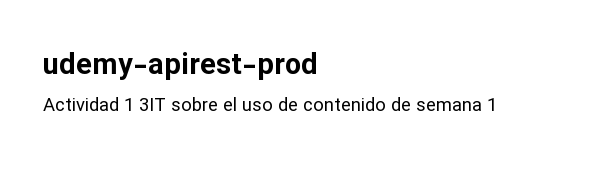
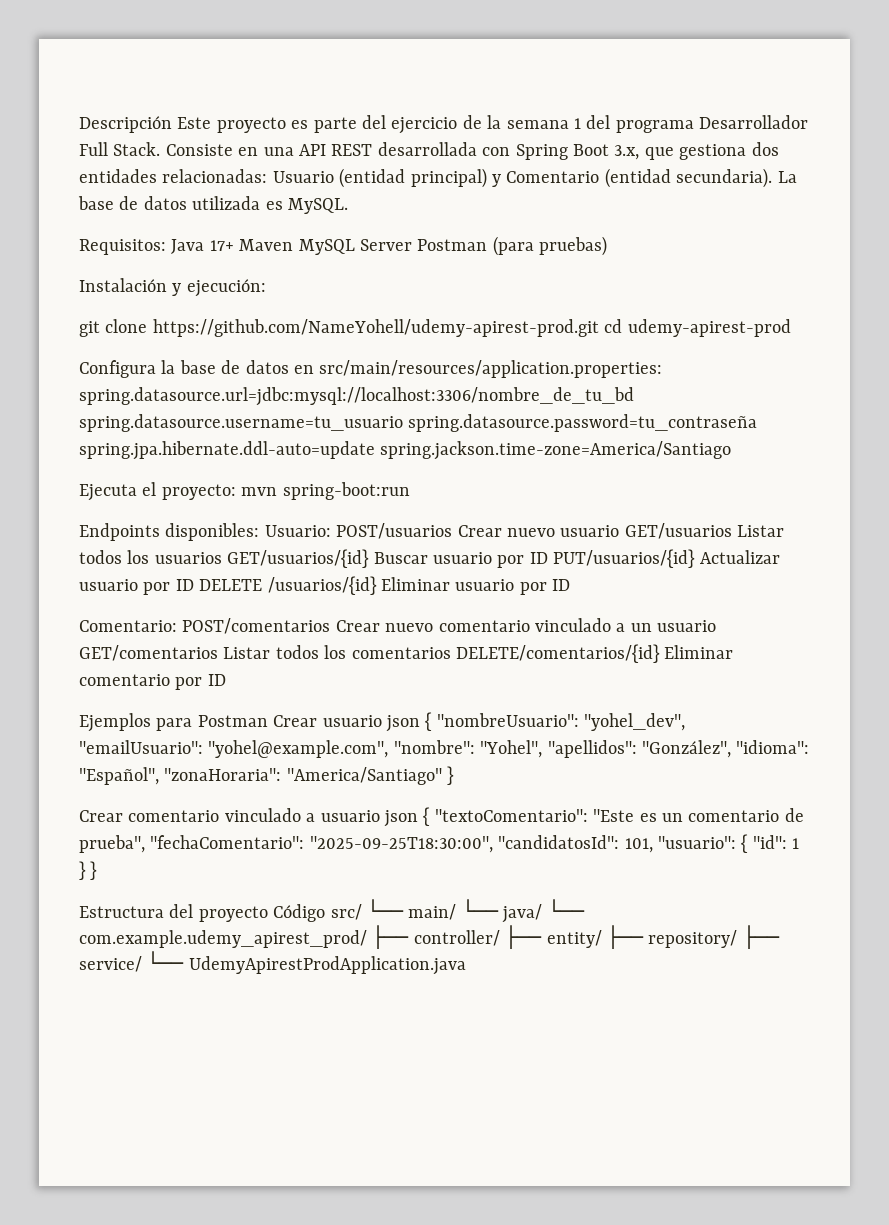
[43,52,318,80] [43,97,497,111] udemy-apirest-prod // Actividad 1 3IT sobre el uso de contenido de semana 1 -> [79,115,809,134] [79,142,779,160] [79,168,797,188] [78,196,348,214] [79,236,608,256] [79,278,266,297] [79,319,791,337] [79,360,663,378] [79,387,634,406] [79,414,758,432] [79,441,732,460] [79,482,410,501] [79,523,785,541] [79,549,780,568] [79,576,571,595] [79,618,717,634] [79,644,734,663] [79,674,226,690] [79,712,686,732] [79,740,810,758] [79,766,455,785] [79,807,804,827] [79,834,800,853] [79,861,98,880] [79,899,585,923] [79,925,780,949] [79,951,466,975] Descripción Este proyecto es parte del ejercicio de la semana 1 del programa Desarrollador Full Stack. Consiste en una API REST desarrollada con Spring Boot 3.x, que gestiona dos entidades relacionadas: Usuario (entidad principal) y Comentario (entidad secundaria). La base de datos utilizada es MySQL. // Requisitos: Java 17+ Maven MySQL Server Postman (para pruebas) // Instalación y ejecución: // git clone https://github.com/NameYohell/udemy-apirest-prod.git cd udemy-apirest-prod // Configura la base de datos en src/main/resources/application.properties: spring.datasource.url=jdbc:mysql://localhost:3306/nombre_de_tu_bd spring.datasource.username=tu_usuario spring.datasource.password=tu_contraseña spring.jpa.hibernate.ddl-auto=update spring.jackson.time-zone=America/Santiago // Ejecuta el proyecto: mvn spring-boot:run // Endpoints disponibles: Usuario: POST/usuarios Crear nuevo usuario GET/usuarios Listar todos los usuarios GET/usuarios/{id} Buscar usuario por ID PUT/usuarios/{id} Actualizar usuario por ID DELETE /usuarios/{id} Eliminar usuario por ID // Comentario: POST/comentarios Crear nuevo comentario vinculado a un usuario GET/comentarios Listar todos los comentarios DELETE/comentarios/{id} Eliminar comentario por ID // Ejemplos para Postman Crear usuario json { "nombreUsuario": "yohel_dev", "emailUsuario": "yohel@example.com", "nombre": "Yohel", "apellidos": "González", "idioma": "Español", "zonaHoraria": "America/Santiago" } // Crear comentario vinculado a usuario json { "textoComentario": "Este es un comentario de prueba", "fechaComentario": "2025-09-25T18:30:00", "candidatosId": 101, "usuario": { "id": 1 } } // Estructura del proyecto Código src/ └── main/ └── java/ └── com.example.udemy_apirest_prod/ ├── controller/ ├── entity/ ├── repository/ ├── service/ └── UdemyApirestProdApplication.java

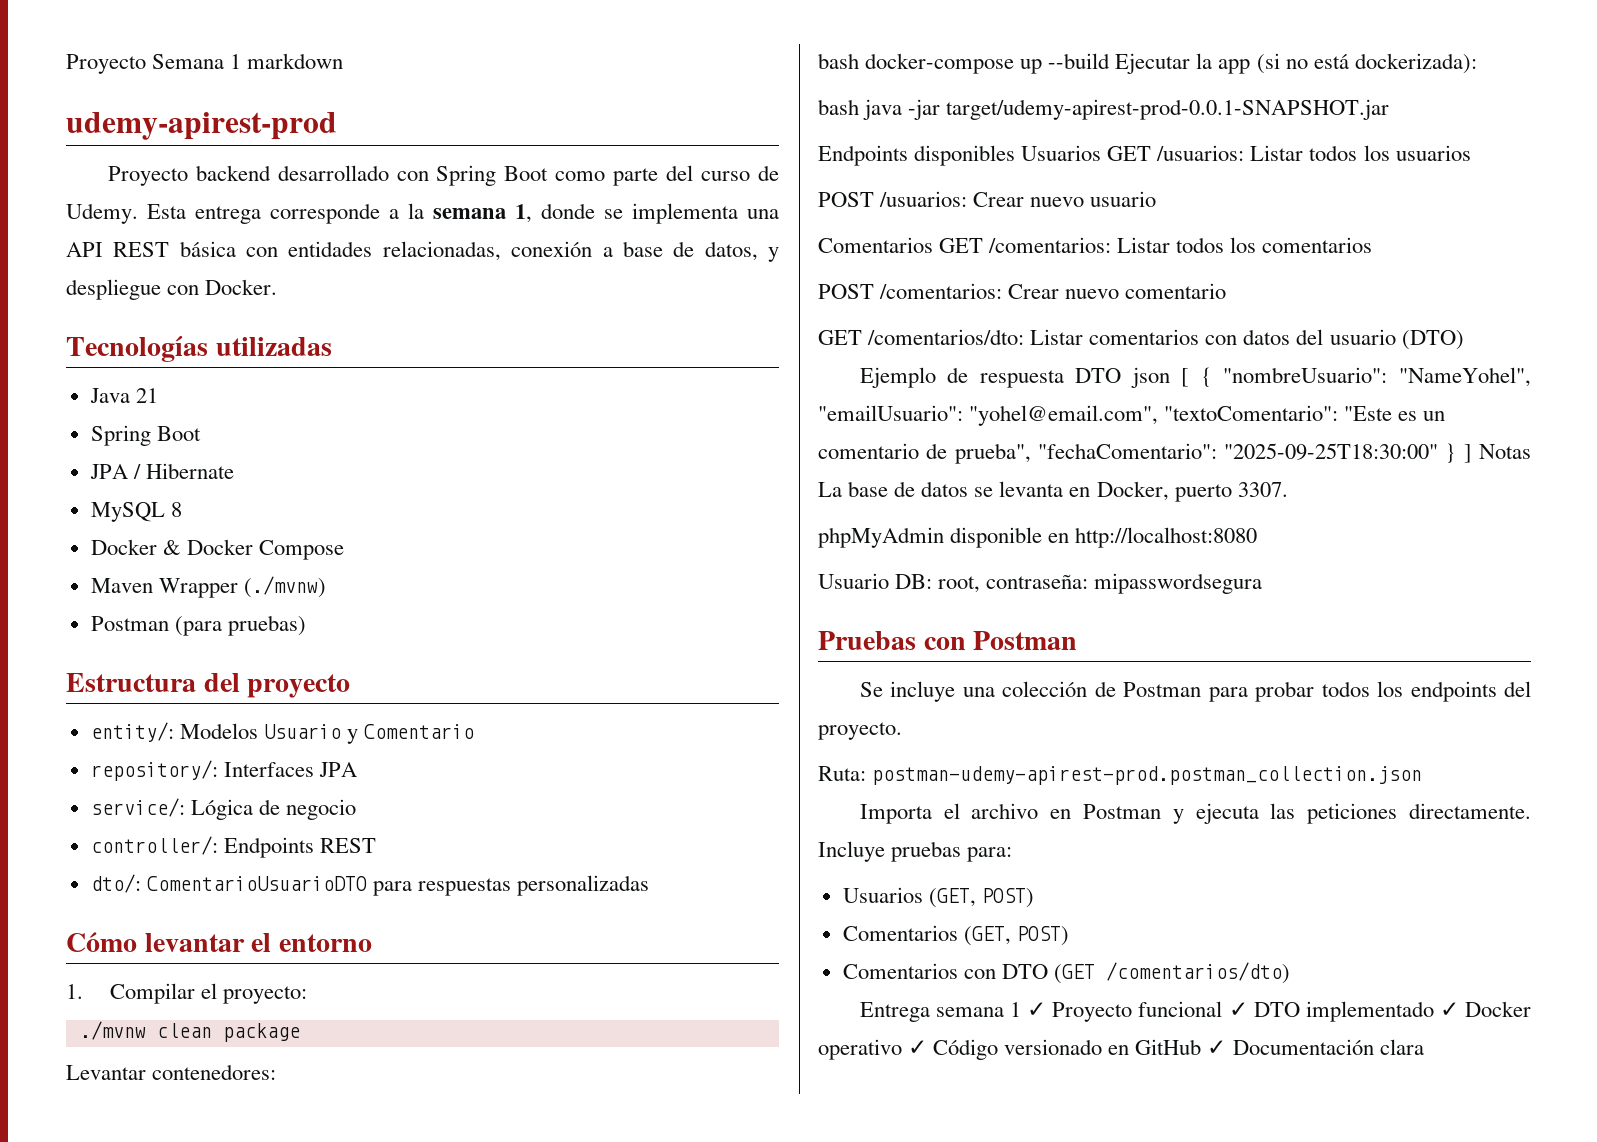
[79,115,809,134] [79,142,779,160] [79,168,797,188] [78,196,348,214] [79,236,608,256] [79,278,266,297] [79,319,791,337] [79,360,663,378] [79,387,634,406] [79,414,758,432] [79,441,732,460] [79,482,410,501] [79,523,785,541] [79,549,780,568] [79,576,571,595] [79,618,717,634] [79,644,734,663] [79,674,226,690] [79,712,686,732] [79,740,810,758] [79,766,455,785] [79,807,431,827] Descripción Este proyecto es parte del ejercicio de la semana 1 del programa Desarrollador Full Stack. Consiste en una API REST desarrollada con Spring Boot 3.x, que gestiona dos entidades relacionadas: Usuario (entidad principal) y Comentario (entidad secundaria). La base de datos utilizada es MySQL. // Requisitos: Java 17+ Maven MySQL Server Postman (para pruebas) // Instalación y ejecución: // git clone https://github.com/NameYohell/udemy-apirest-prod.git cd udemy-apirest-prod // Configura la base de datos en src/main/resources/application.properties: spring.datasource.url=jdbc:mysql://localhost:3306/nombre_de_tu_bd spring.datasource.username=tu_usuario spring.datasource.password=tu_contraseña spring.jpa.hibernate.ddl-auto=update spring.jackson.time-zone=America/Santiago // Ejecuta el proyecto: mvn spring-boot:run // Endpoints disponibles: Usuario: POST/usuarios Crear nuevo usuario GET/usuarios Listar todos los usuarios GET/usuarios/{id} Buscar usuario por ID PUT/usuarios/{id} Actualizar usuario por ID DELETE /usuarios/{id} Eliminar usuario por ID // Comentario: POST/comentarios Crear nuevo comentario vinculado a un usuario GET/comentarios Listar todos los comentarios DELETE/comentarios/{id} Eliminar comentario por ID // Ejemplos para Postman Crear usuario json { "nombreUsuario": "yohel_dev", "emailUsuario": "yohel@example.com", "nombre": "Yohel", "apellidos": "González", "idioma": "Español", "zonaHoraria": "America/Santiago" } // Crear comentario vinculado a usuario json { -> [66,53,344,74] [66,112,337,140] [107,165,779,186] [66,203,779,224] [66,241,780,262] [66,279,278,300] [66,335,332,362] [89,388,158,403] [90,425,201,446] [89,463,234,479] [90,502,182,522] [90,539,344,560] [90,576,326,598] [90,615,306,636] [66,673,351,698] [90,722,475,744] [90,760,357,781] [90,798,356,820] [90,836,376,858] [90,874,650,896] [66,932,372,952] [66,983,308,1004] [79,1021,300,1042] [66,1064,277,1080] [818,53,1477,74] [818,99,1390,120] [818,145,1471,166] [818,191,1157,207] [818,237,1373,253] [818,283,1227,299] [818,329,1464,350] [859,367,1531,388] [818,405,1159,426] Proyecto Semana 1 markdown // udemy-apirest-prod // Proyecto backend desarrollado con Spring Boot como parte del curso de Udemy. Esta entrega corresponde a la semana 1, donde se implementa una API REST básica con entidades relacionadas, conexión a base de datos, y despliegue con Docker. // Tecnologías utilizadas // Java 21 // Spring Boot // JPA / Hibernate // MySQL 8 // Docker & Docker Compose // Maven Wrapper (./mvnw) // Postman (para pruebas) // Estructura del proyecto // entity/: Modelos Usuario y Comentario // repository/: Interfaces JPA // service/: Lógica de negocio // controller/: Endpoints REST // dto/: ComentarioUsuarioDTO para respuestas personalizadas // Cómo levantar el entorno // 1. Compilar el proyecto: // ./mvnw clean package // Levantar contenedores: // bash docker-compose up --build Ejecutar la app (si no está dockerizada): // bash java -jar target/udemy-apirest-prod-0.0.1-SNAPSHOT.jar // Endpoints disponibles Usuarios GET /usuarios: Listar todos los usuarios // POST /usuarios: Crear nuevo usuario // Comentarios GET /comentarios: Listar todos los comentarios // POST /comentarios: Crear nuevo comentario // GET /comentarios/dto: Listar comentarios con datos del usuario (DTO) // Ejemplo de respuesta DTO json [ { "nombreUsuario": "NameYohel", "emailUsuario": "yohel@email.com",
[309,834,800,853] [79,861,98,880] [79,899,585,923] [79,925,780,949] [79,951,466,975] "2025-09-25T18:30:00", "candidatosId": 101, "usuario": { "id": 1 } } // Estructura del proyecto Código src/ └── main/ └── java/ └── com.example.udemy_apirest_prod/ ├── controller/ ├── entity/ ├── repository/ ├── service/ └── UdemyApirestProdApplication.java -> [1224,443,1531,463] [818,481,1288,502] [818,527,1258,548] [818,573,1263,594] [818,631,1078,650] [859,681,1531,702] [818,722,902,740] [818,766,1423,785] [859,803,1531,824] [818,841,1013,862] [842,887,1034,908] [842,925,1069,946] [842,962,1290,984] [859,1001,1531,1022] [818,1039,1424,1060] "2025-09-25T18:30:00" } ] Notas La base de datos se levanta en Docker, puerto 3307. // phpMyAdmin disponible en http://localhost:8080 // Usuario DB: root, contraseña: mipasswordsegura // Pruebas con Postman // Se incluye una colección de Postman para probar todos los endpoints del proyecto. // Ruta: postman-udemy-apirest-prod.postman_collection.json // Importa el archivo en Postman y ejecuta las peticiones directamente. Incluye pruebas para: // Usuarios (GET, POST) // Comentarios (GET, POST) // Comentarios con DTO (GET /comentarios/dto) // Entrega semana 1 ✓ Proyecto funcional ✓ DTO implementado ✓ Docker operativo ✓ Código versionado en GitHub ✓ Documentación clara

